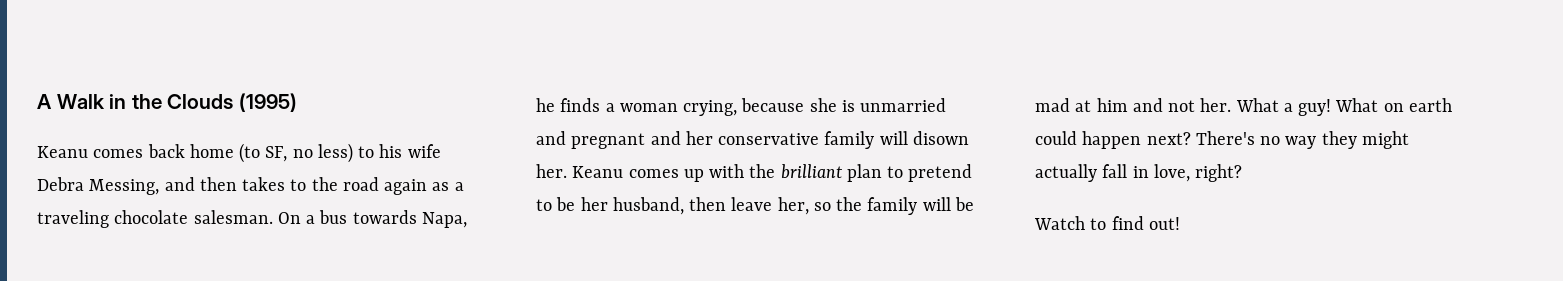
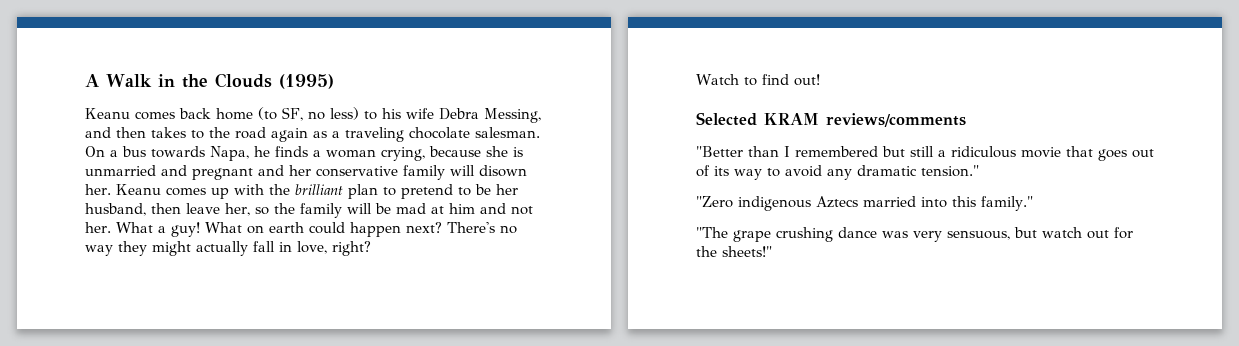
(1180, 223) none -> [696,112,966,127] [696,146,1154,161] [696,165,979,180] [696,196,1033,211] [696,227,1133,242] [696,246,772,257] // Selected KRAM reviews/comments // "Better than I remembered but still a ridiculous movie that goes out of its way to avoid any dramatic tension." // "Zero indigenous Aztecs married into this family." // "The grape crushing dance was very sensuous, but watch out for the sheets!"

